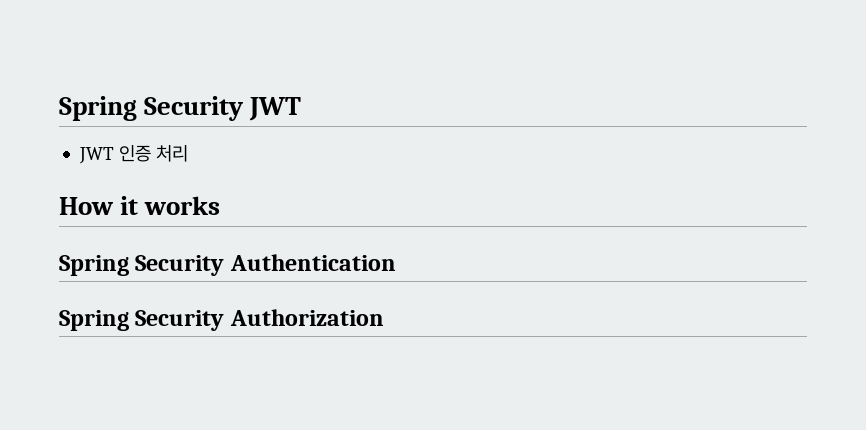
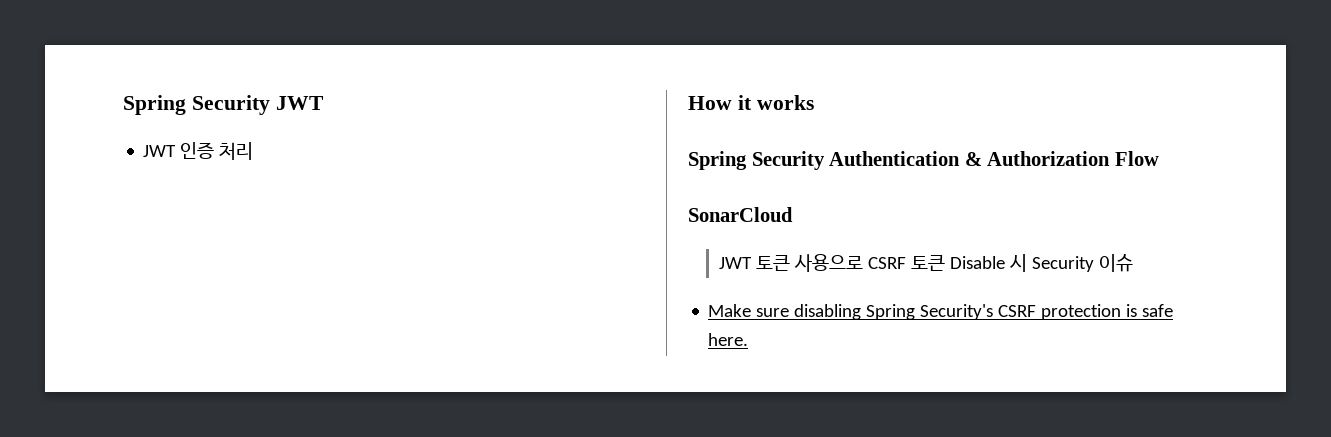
[59,309,384,331] // Spring Security Authorization -> [964,151,1159,166] [688,207,793,222] [719,254,1134,272] [708,304,1174,320] [708,333,749,346] & Authorization Flow // SonarCloud // JWT 토큰 사용으로 CSRF 토큰 Disable 시 Security 이슈 // Make sure disabling Spring Security's CSRF protection is safe here.

